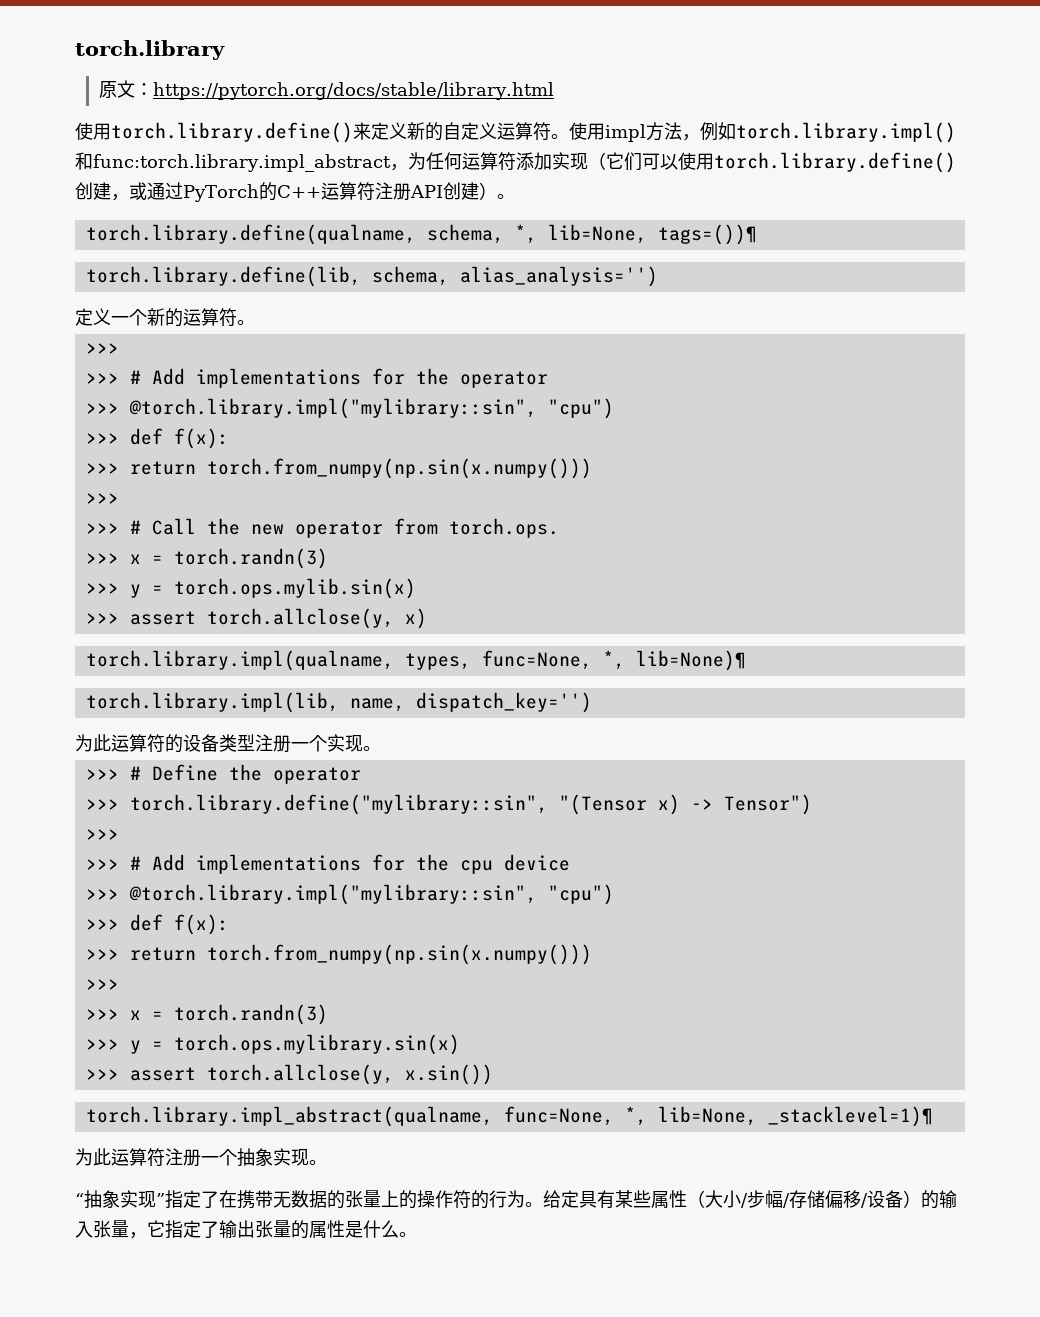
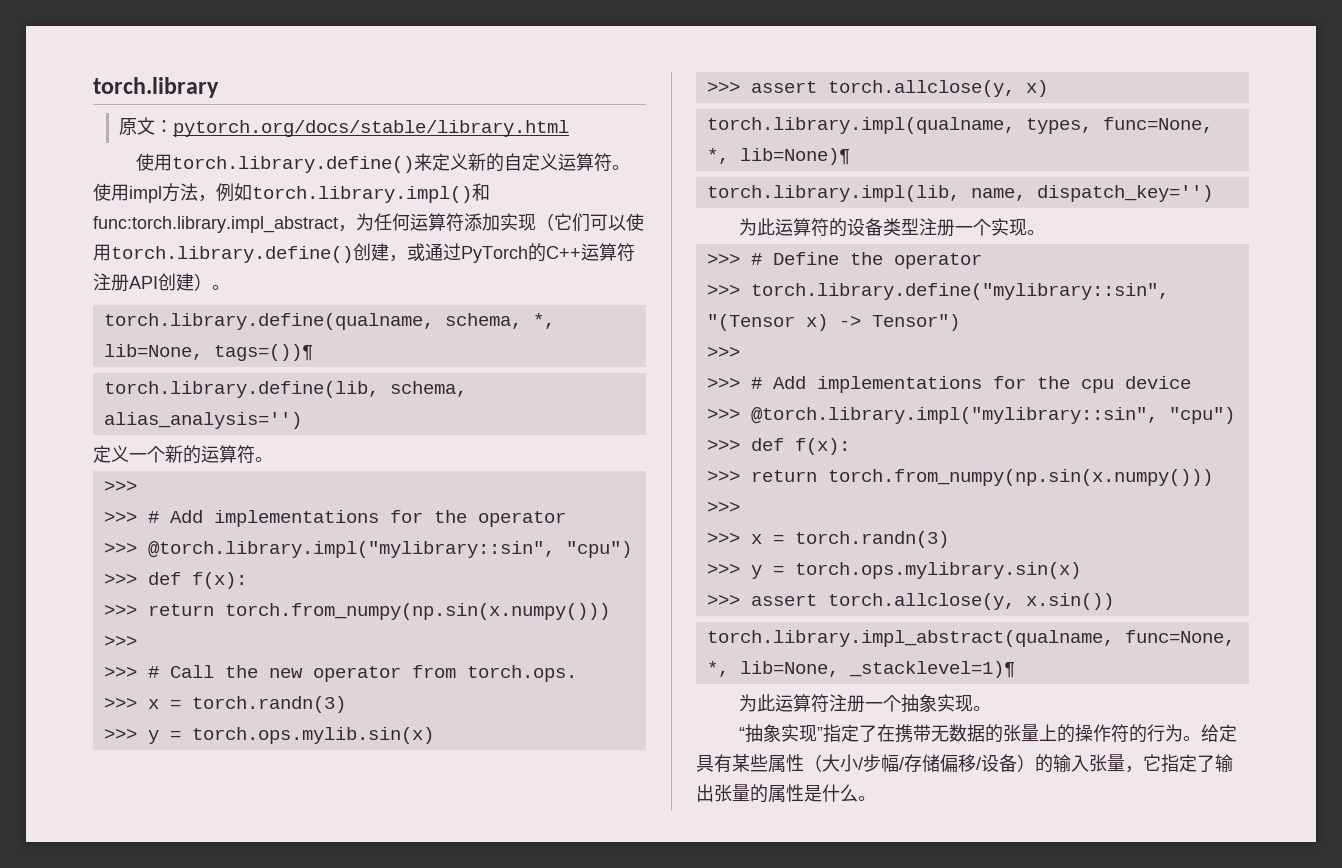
[152,82,554,100] https://pytorch.org/docs/stable/library.html -> [172,120,569,137] pytorch.org/docs/stable/library.html

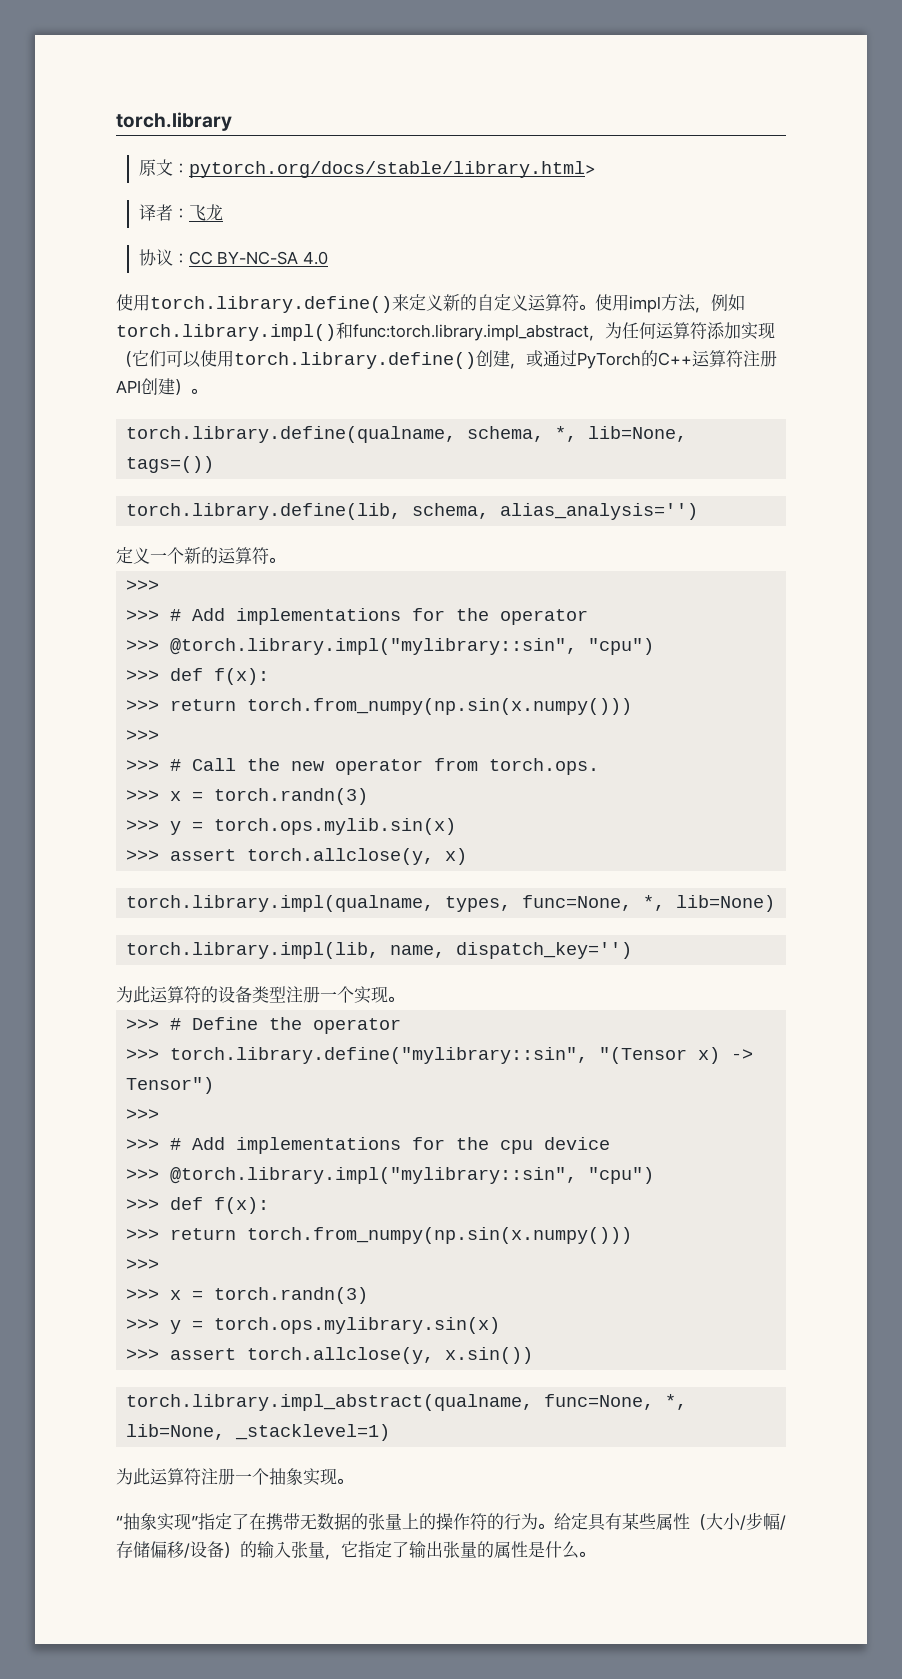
[172,120,569,137] pytorch.org/docs/stable/library.html -> [188,161,596,178] [138,204,223,221] [138,249,329,266] pytorch.org/docs/stable/library.html> // 译者：飞龙 // 协议：CC BY-NC-SA 4.0
[213,344,313,361] tags=())¶ -> [126,456,215,473] tags=())
[739,148,850,165] lib=None)¶ -> [676,895,776,912] lib=None)
[848,661,1015,678] _stacklevel=1)¶ -> [235,1424,391,1441] _stacklevel=1)

